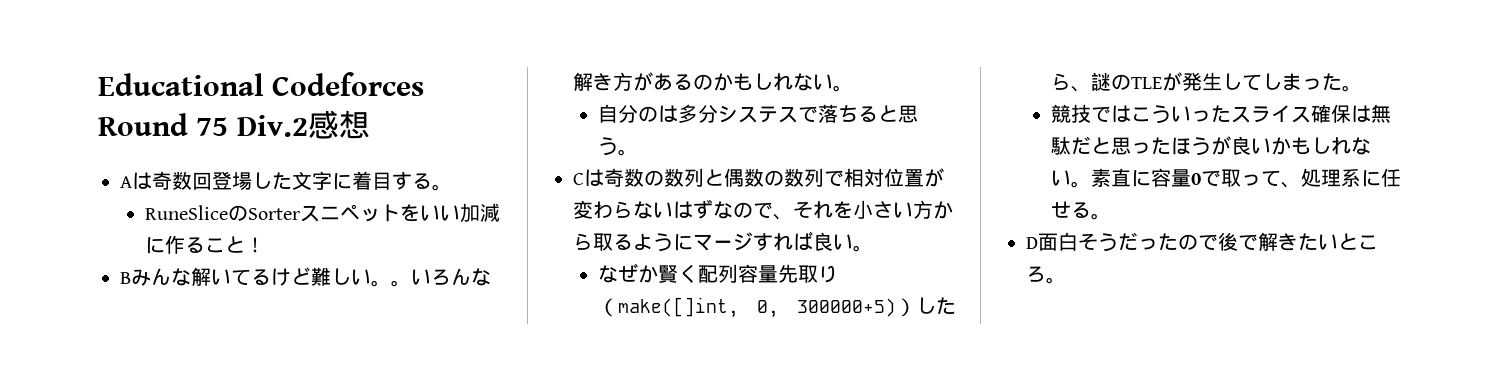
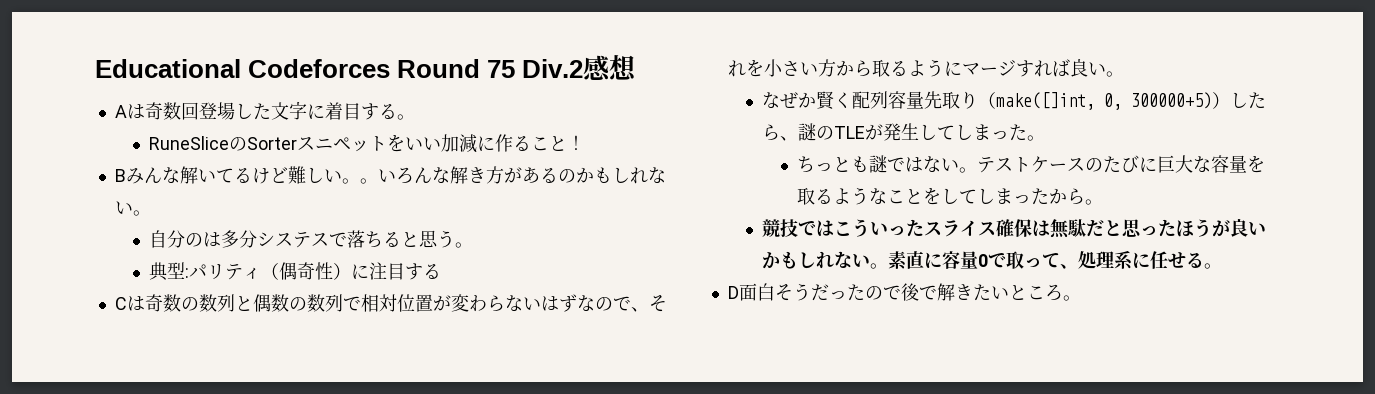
(638, 152) none -> [149,262,442,281] // 典型:パリティ（偶奇性）に注目する
(1362, 88) none -> [796,155,1265,173] [796,187,1103,205] // ちっとも謎ではない。テストケースのたびに巨大な容量を取るようなことをしてしまったから。

